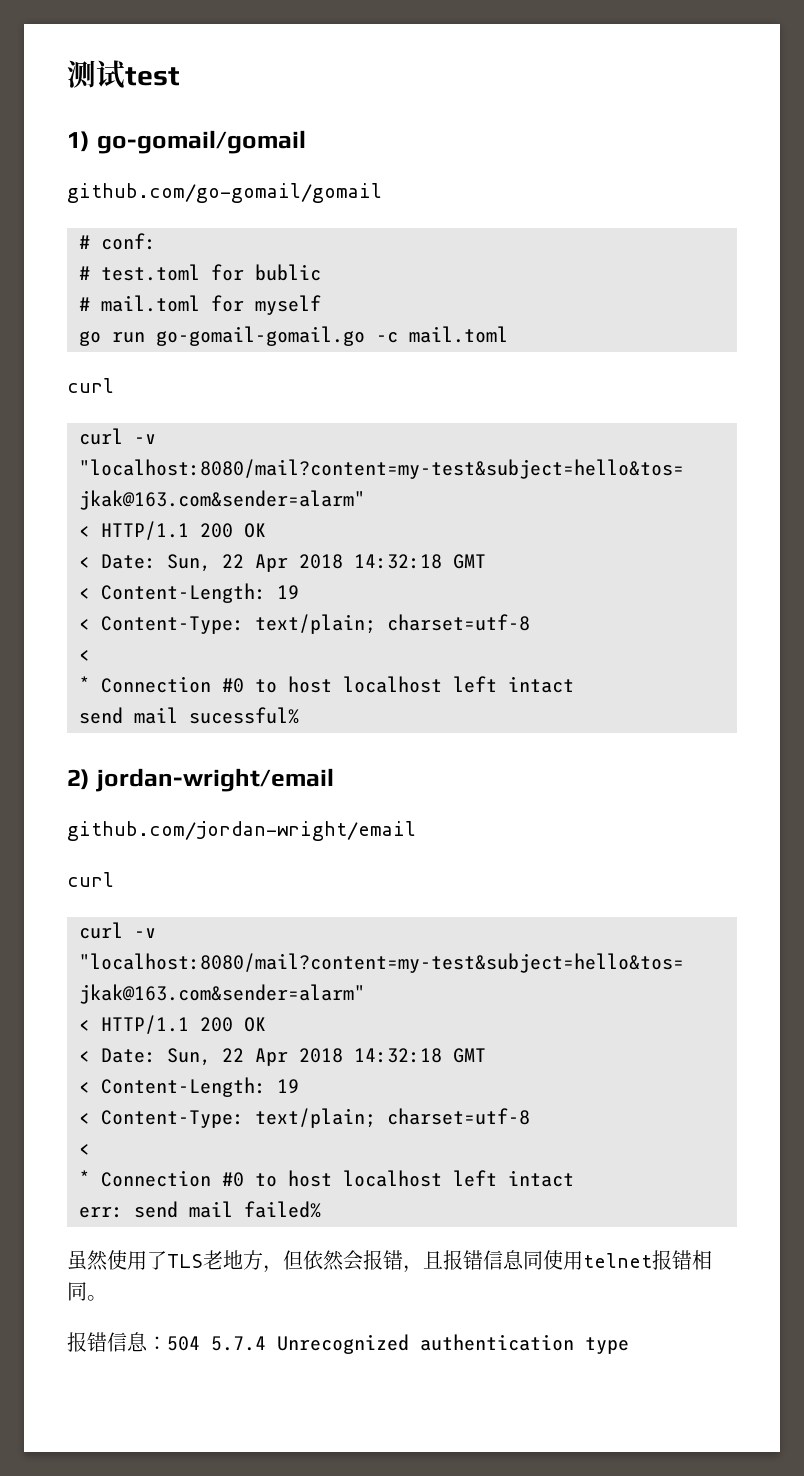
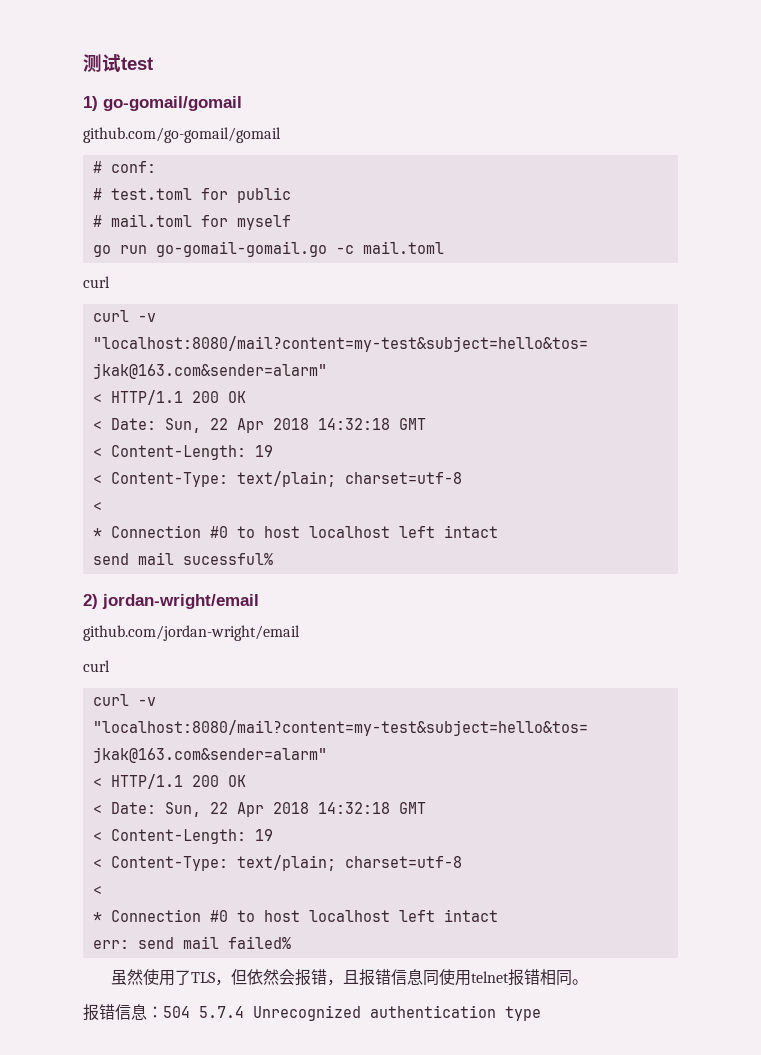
[255,264,321,281] bublic -> [236,187,291,203] public
[203,1250,263,1270] 老地方 -> (215, 977) none

